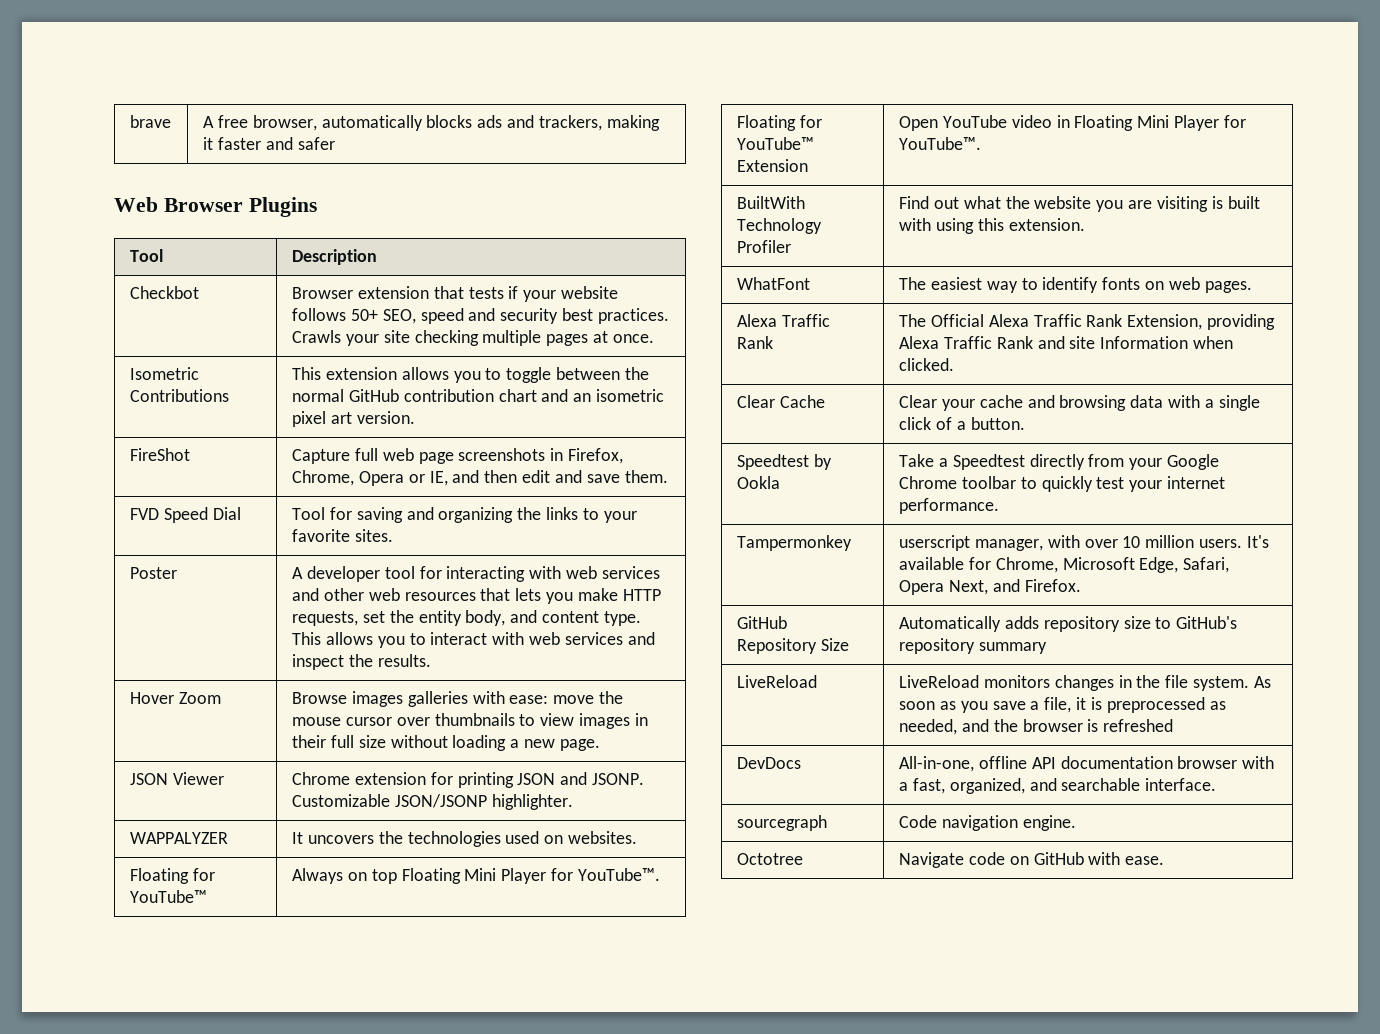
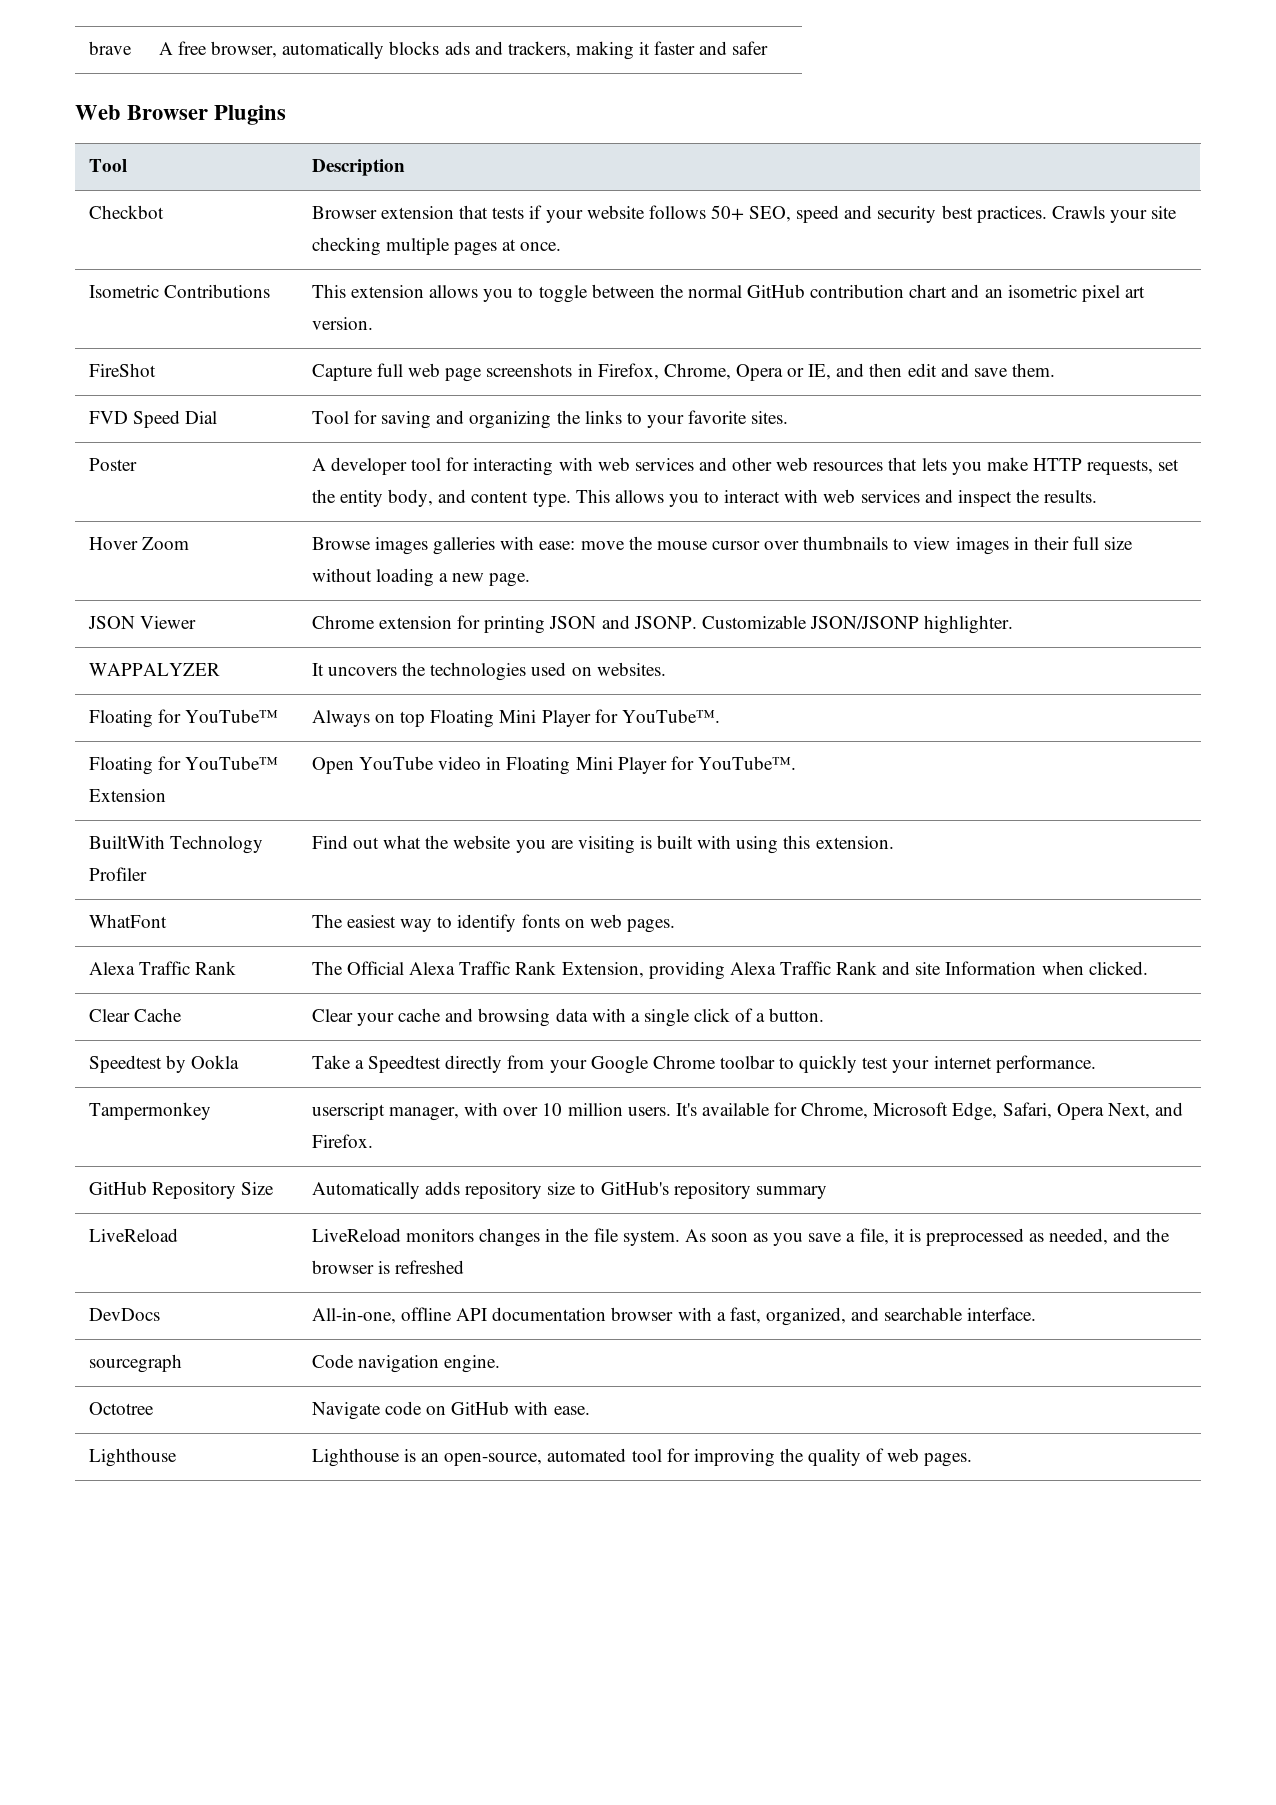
(1165, 860) none -> [88,1448,177,1467] [311,1448,973,1467] // Lighthouse | Lighthouse is an open-source, automated tool for improving the quality of web pages.

